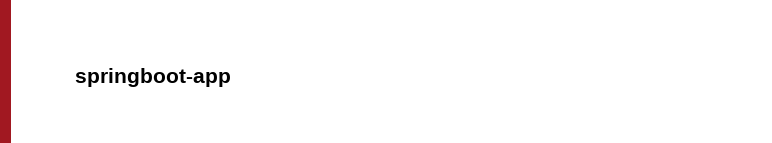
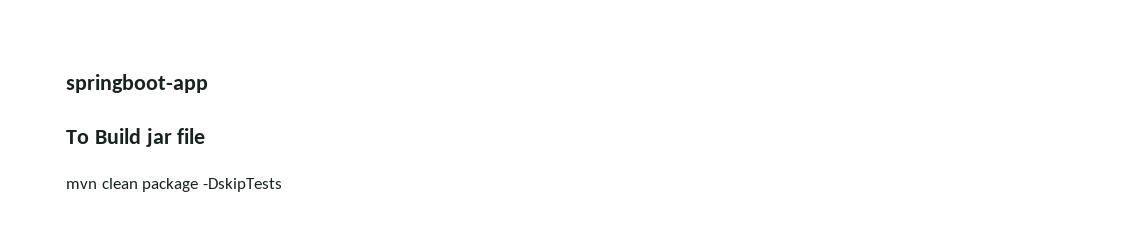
(231, 77) none -> [66,128,206,147] [66,178,282,192] // To Build jar file // mvn clean package -DskipTests

